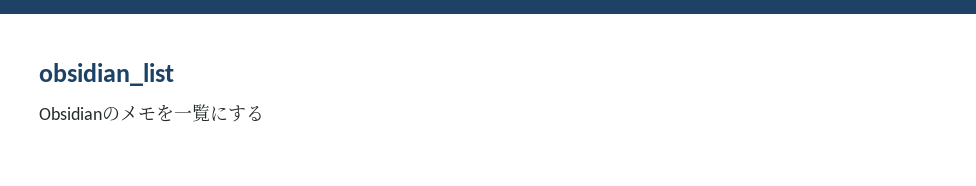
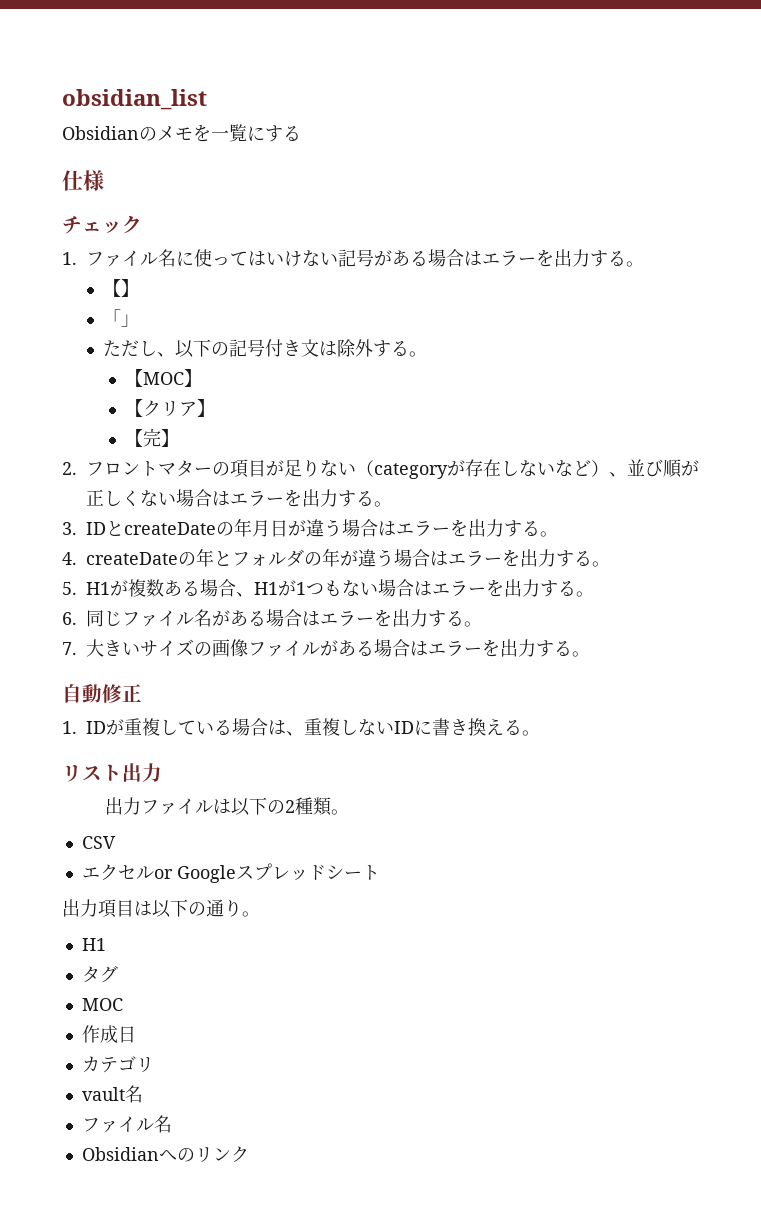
(264, 113) none -> [62,170,104,191] [62,215,142,234] [62,249,644,267] [103,279,140,297] [103,309,140,327] [103,339,428,358] [125,369,203,387] [125,399,216,417] [125,428,180,447] [62,459,699,479] [86,489,392,507] [62,518,558,537] [62,548,610,567] [62,579,594,597] [62,609,482,627] [62,639,590,657] [62,684,142,703] [62,718,540,736] [62,763,162,782] [104,797,349,816] [81,836,116,849] [81,863,380,883] [62,899,260,918] [81,938,106,951] [81,965,118,983] [81,998,123,1011] [81,1025,136,1043] [81,1056,154,1073] [81,1085,143,1103] [81,1115,172,1133] [81,1146,249,1163] // 仕様 // チェック // 1.ファイル名に使ってはいけない記号がある場合はエラーを出力する。 // 【】 // 「」 // ただし、以下の記号付き文は除外する。 // 【MOC】 // 【クリア】 // 【完】 // 2.フロントマターの項目が足りない（categoryが存在しないなど）、並び順が正しくない場合はエラーを出力する。 // 3. IDとcreateDateの年月日が違う場合はエラーを出力する。 // 4. createDateの年とフォルダの年が違う場合はエラーを出力する。 // 5. H1が複数ある場合、H1が1つもない場合はエラーを出力する。 // 6.同じファイル名がある場合はエラーを出力する。 // 7.大きいサイズの画像ファイルがある場合はエラーを出力する。 // 自動修正 // 1. IDが重複している場合は、重複しないIDに書き換える。 // リスト出力 // 出力ファイルは以下の2種類。 // CSV // エクセルor Googleスプレッドシート // 出力項目は以下の通り。 // H1 // タグ // MOC // 作成日 // カテゴリ // vault名 // ファイル名 // Obsidianへのリンク

